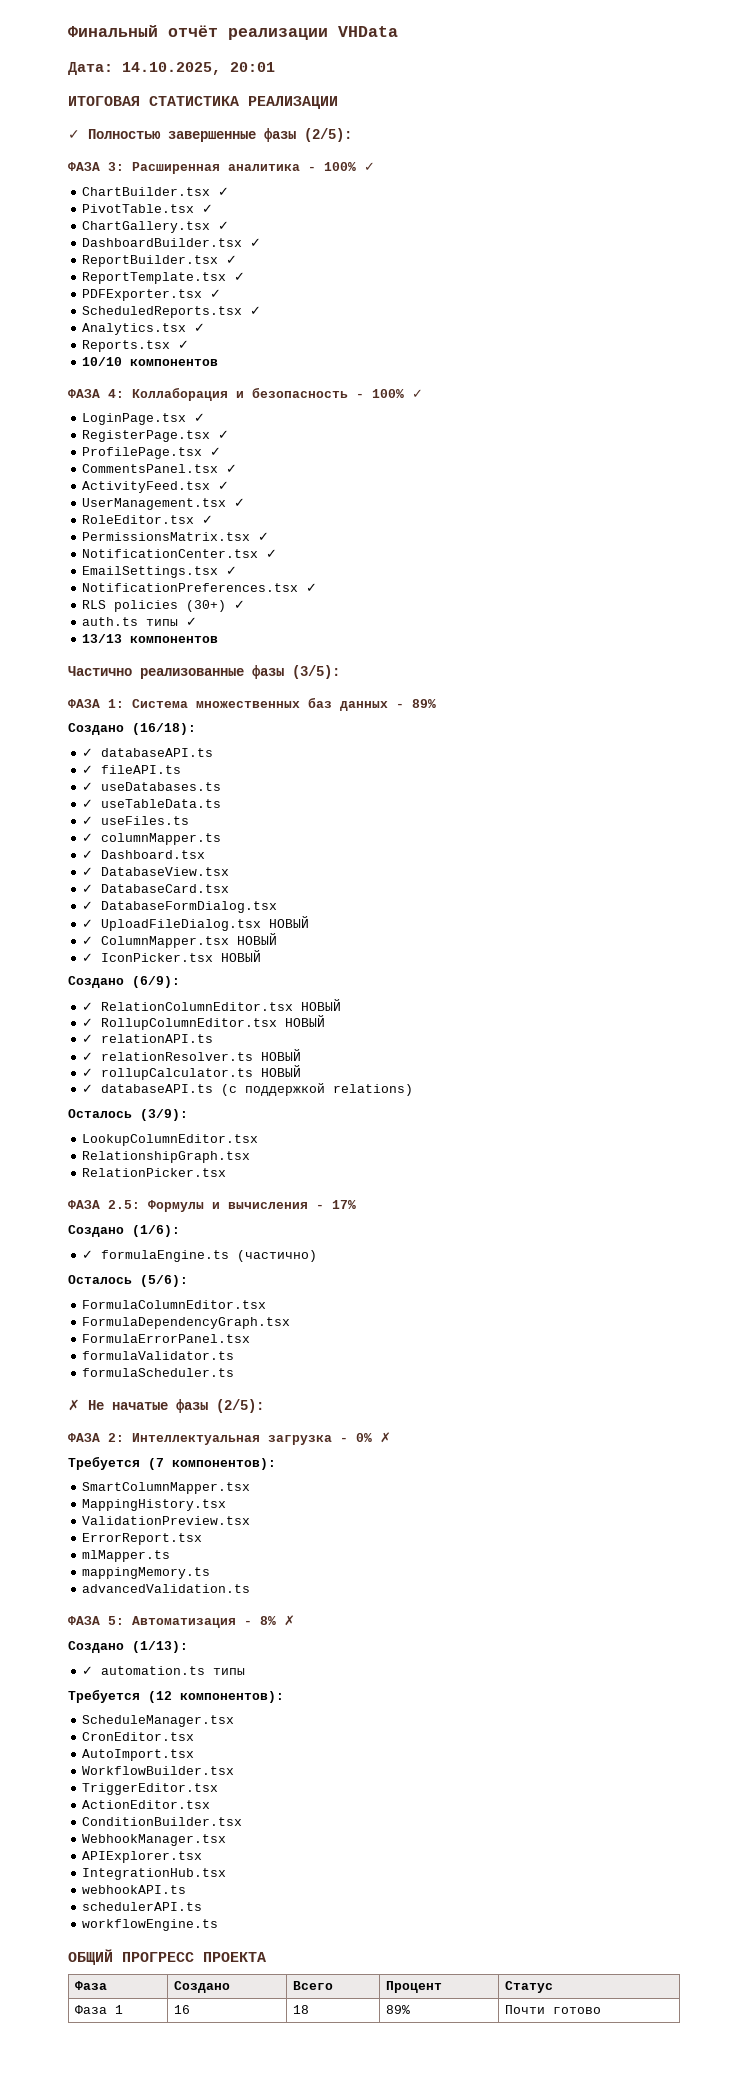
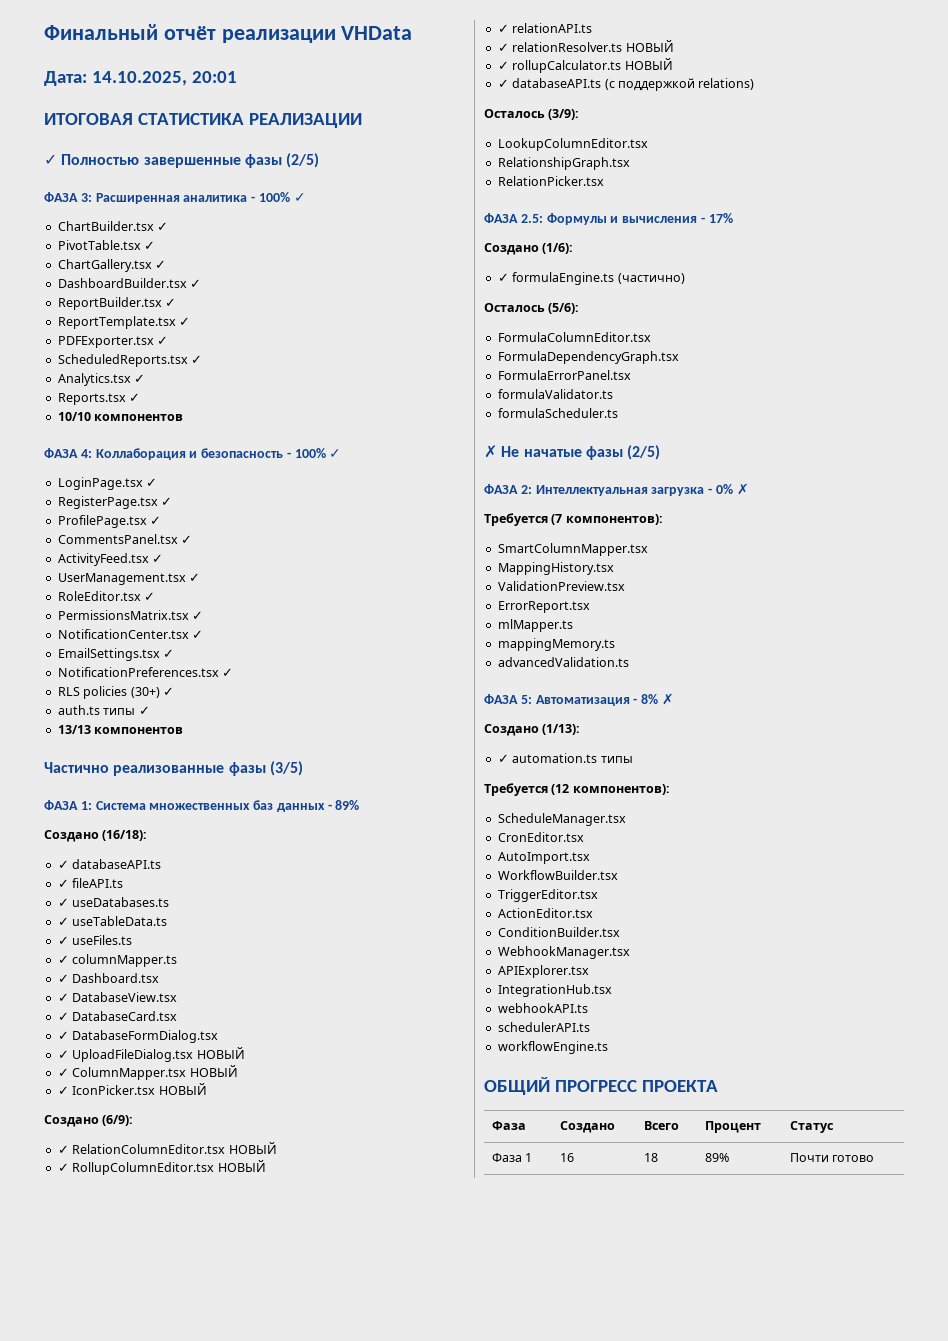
[304,128,352,142] (2/5): -> [286,153,320,168] (2/5)
[292,665,340,679] (3/5): -> [269,761,303,776] (3/5)
[216,1399,264,1413] (2/5): -> [627,445,661,460] (2/5)

